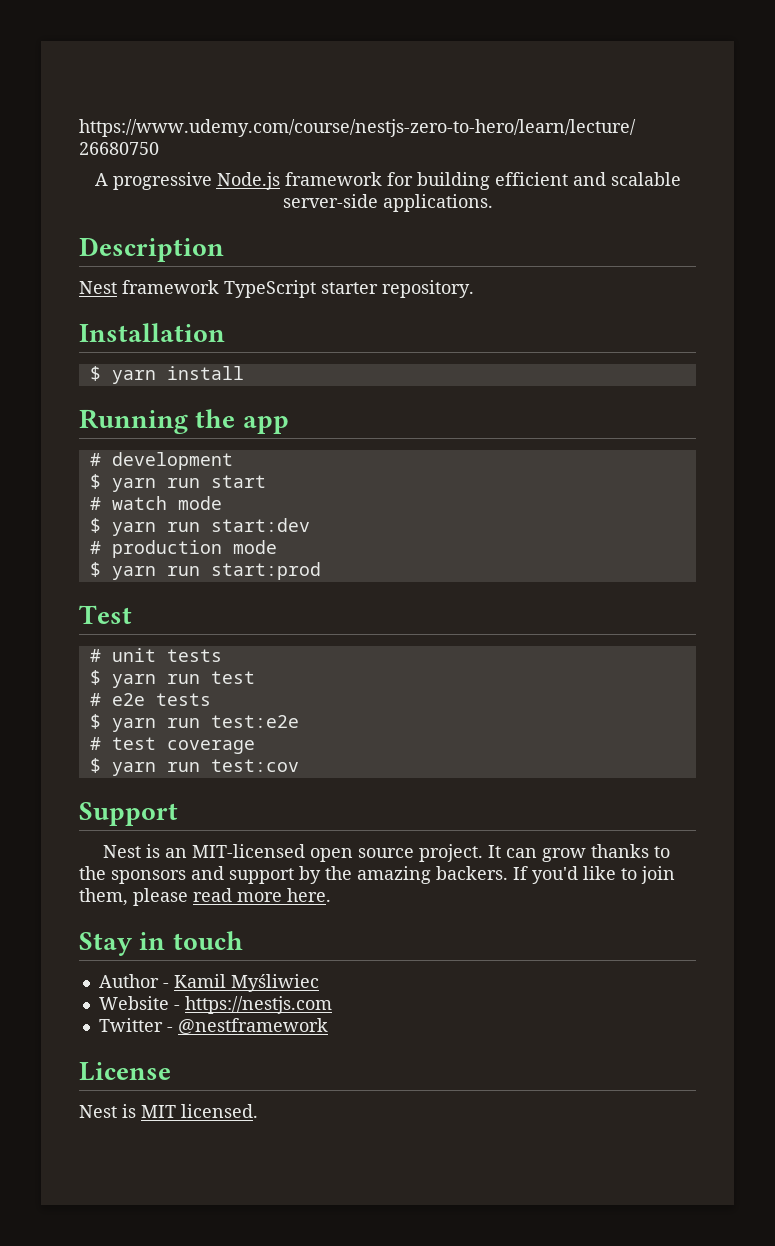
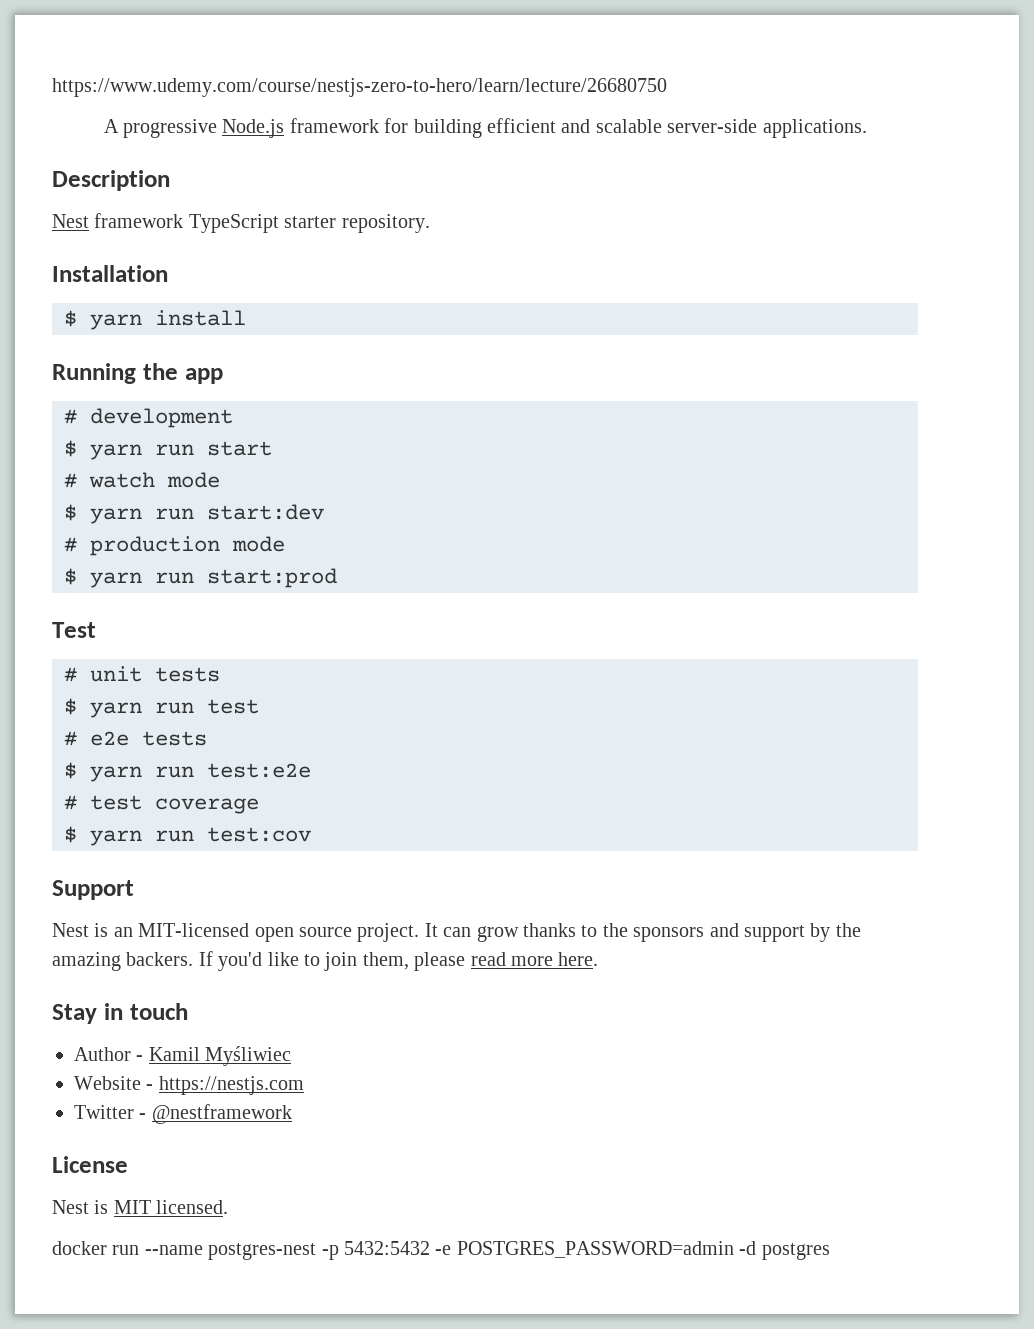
(258, 1111) none -> [52,1241,830,1260] // docker run --name postgres-nest -p 5432:5432 -e POSTGRES_PASSWORD=admin -d postgres

